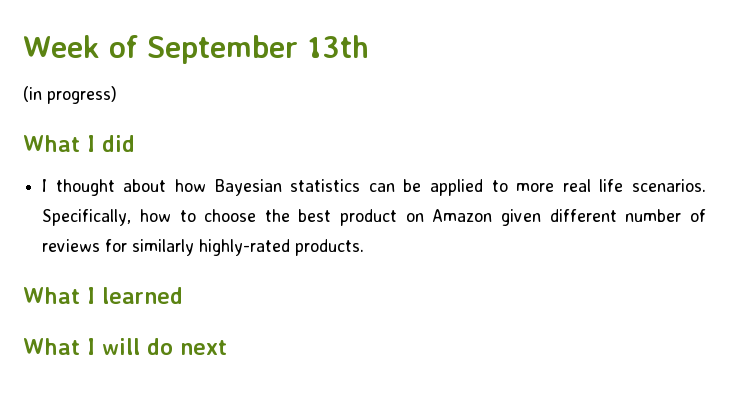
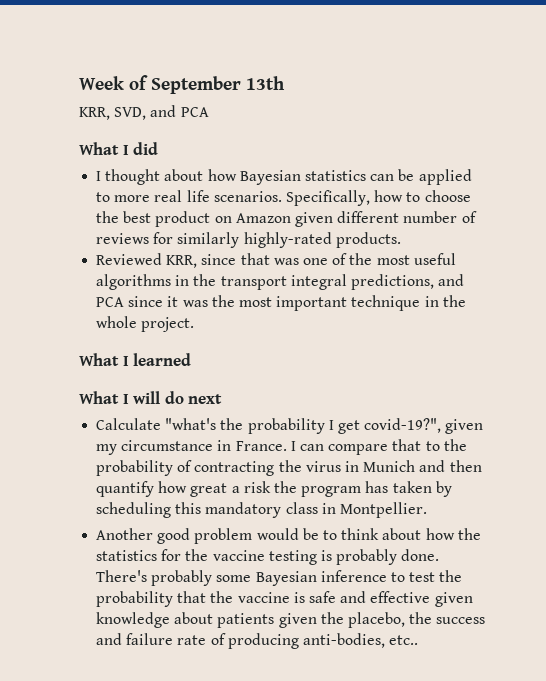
[23,86,117,104] (in progress) -> [79,105,209,120] KRR, SVD, and PCA
(365, 247) none -> [96,253,456,268] [96,274,465,290] [96,295,466,311] [96,316,195,332] // Reviewed KRR, since that was one of the most useful algorithms in the transport integral predictions, and PCA since it was the most important technique in the whole project.
(227, 347) none -> [96,418,484,434] [96,439,467,455] [96,460,482,476] [96,481,452,497] [96,502,427,518] [96,528,481,544] [96,549,440,565] [96,570,463,586] [96,591,473,607] [96,612,486,628] [96,633,419,649] // Calculate "what's the probability I get covid-19?", given my circumstance in France. I can compare that to the probability of contracting the virus in Munich and then quantify how great a risk the program has taken by scheduling this mandatory class in Montpellier. // Another good problem would be to think about how the statistics for the vaccine testing is probably done. There's probably some Bayesian inference to test the probability that the vaccine is safe and effective given knowledge about patients given the placebo, the success and failure rate of producing anti-bodies, etc..

